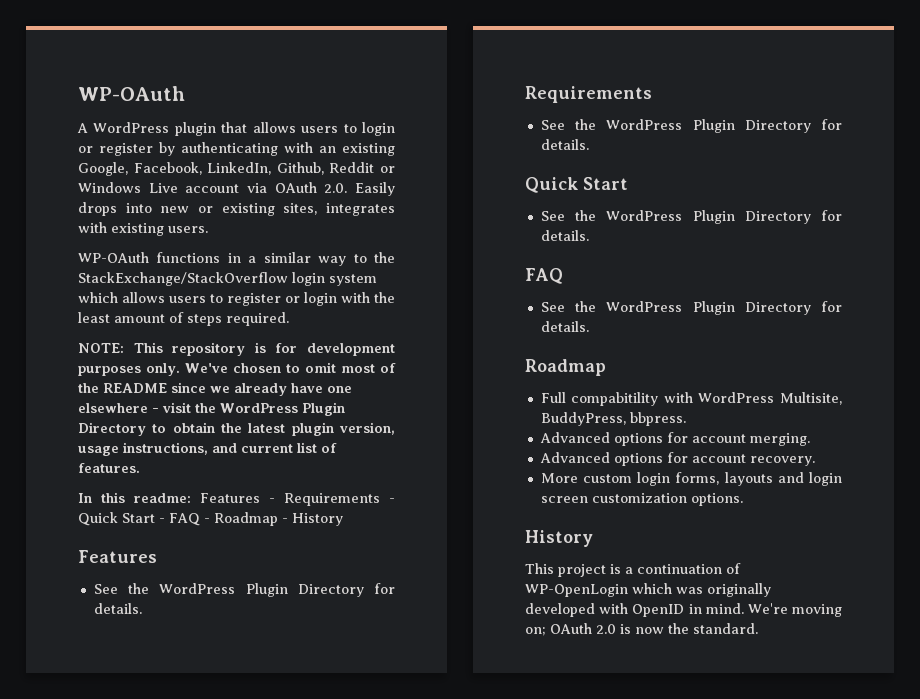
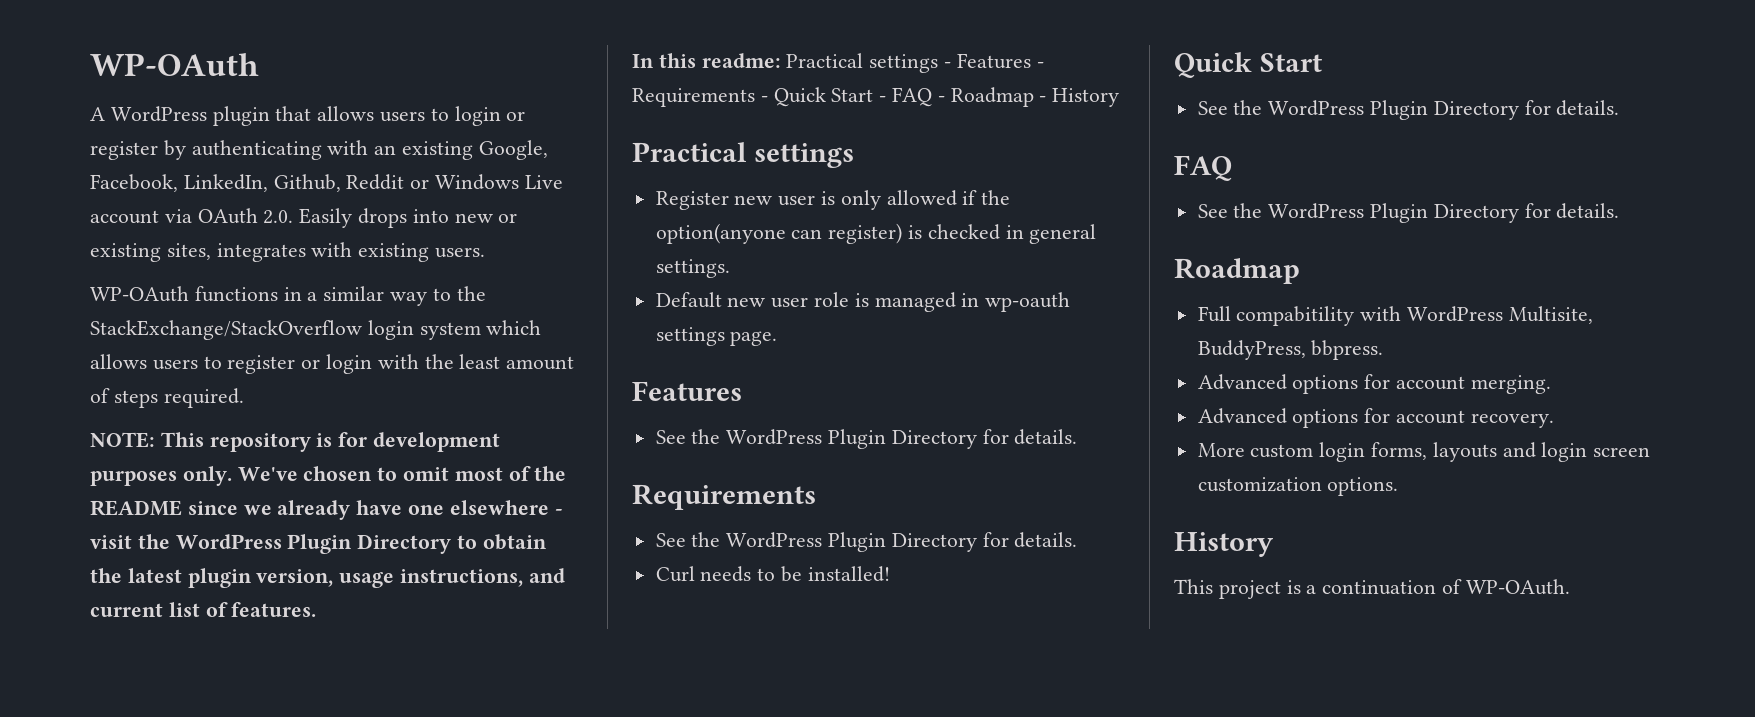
(191, 498) none -> [786,53,952,73] Practical settings -
(343, 519) none -> [632,142,854,168] [655,190,1011,210] [655,223,1097,244] [655,259,730,278] [655,292,1071,312] [655,327,778,346] // Practical settings // Register new user is only allowed if the option(anyone can register) is checked in general settings. // Default new user role is managed in wp-oauth settings page.
(589, 144) none -> [655,566,890,582] // Curl needs to be installed!
[525,583,771,597] [525,603,842,617] [525,623,758,636] WP-OpenLogin which was originally developed with OpenID in mind. We're moving on; OAuth 2.0 is now the standard. -> [1465,579,1570,595] WP-OAuth.

